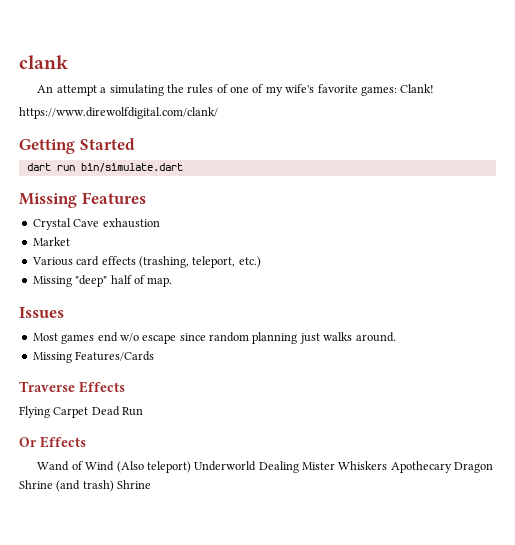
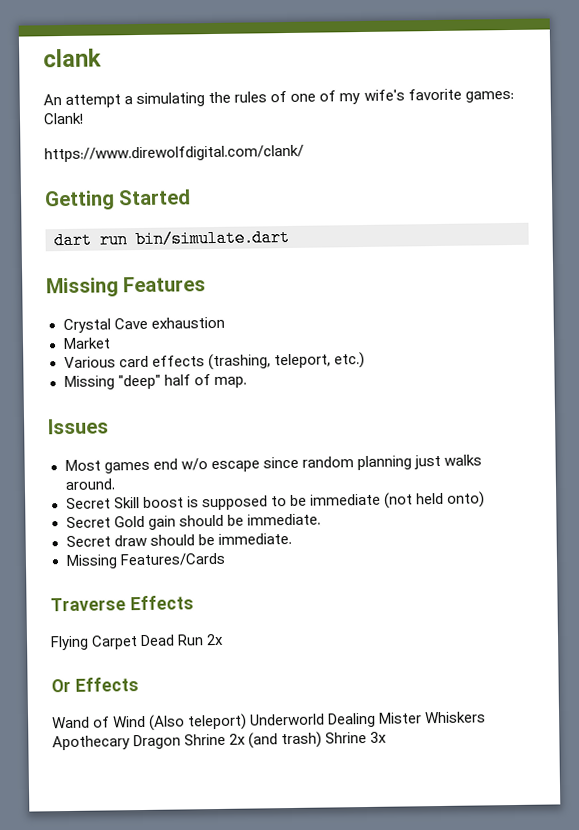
(396, 337) none -> [65,491,486,511] [65,513,321,530] [65,532,292,548] // Secret Skill boost is supposed to be immediate (not held onto) // Secret Gold gain should be immediate. // Secret draw should be immediate.
(144, 411) none -> [206,633,225,646] 2x
(53, 484) none -> [229,733,247,745] 2x
(152, 484) none -> [370,731,388,743] 3x

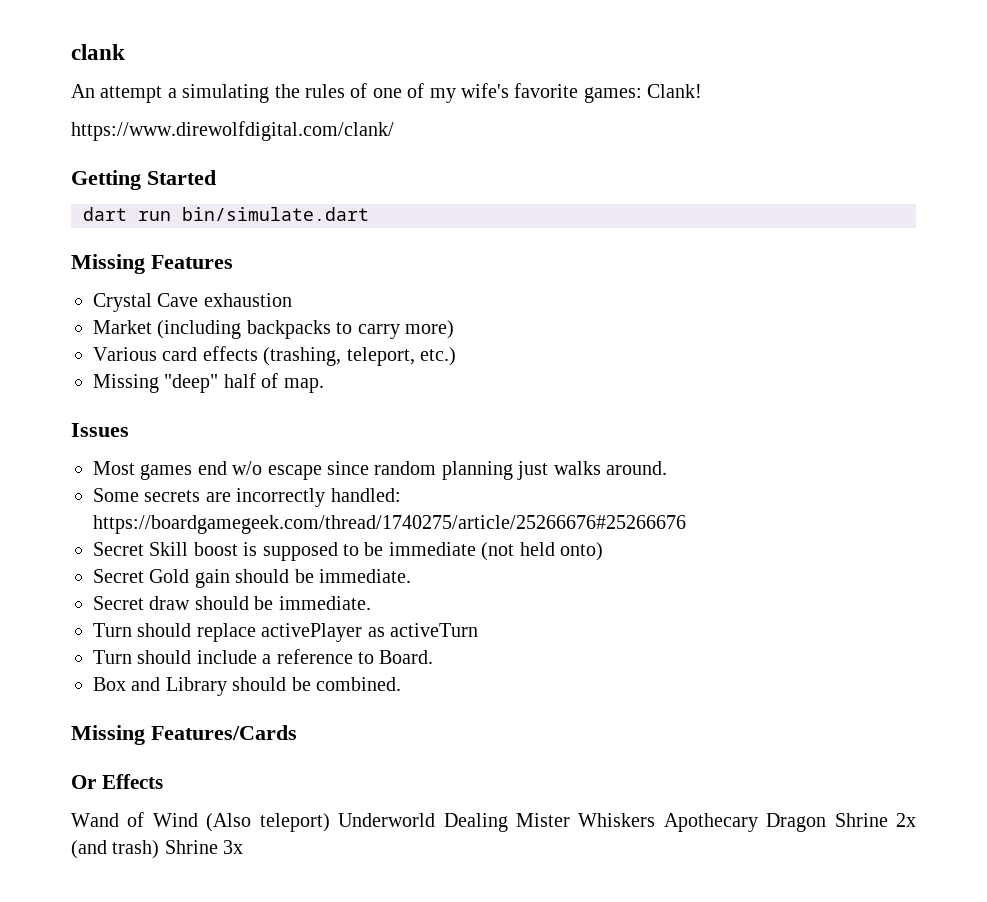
(111, 343) none -> [157,320,454,339] (including backpacks to carry more)
(115, 484) none -> [93,488,401,507] [93,515,686,534] // Some secrets are incorrectly handled: https://boardgamegeek.com/thread/1740275/article/25266676#25266676
[65,552,226,570] [50,595,194,612] [50,633,225,651] Missing Features/Cards // Traverse Effects // Flying Carpet Dead Run 2x -> [93,623,478,642] [93,649,434,664] [93,677,401,696] [71,725,297,745] Turn should replace activePlayer as activeTurn // Turn should include a reference to Board. // Box and Library should be combined. // Missing Features/Cards

